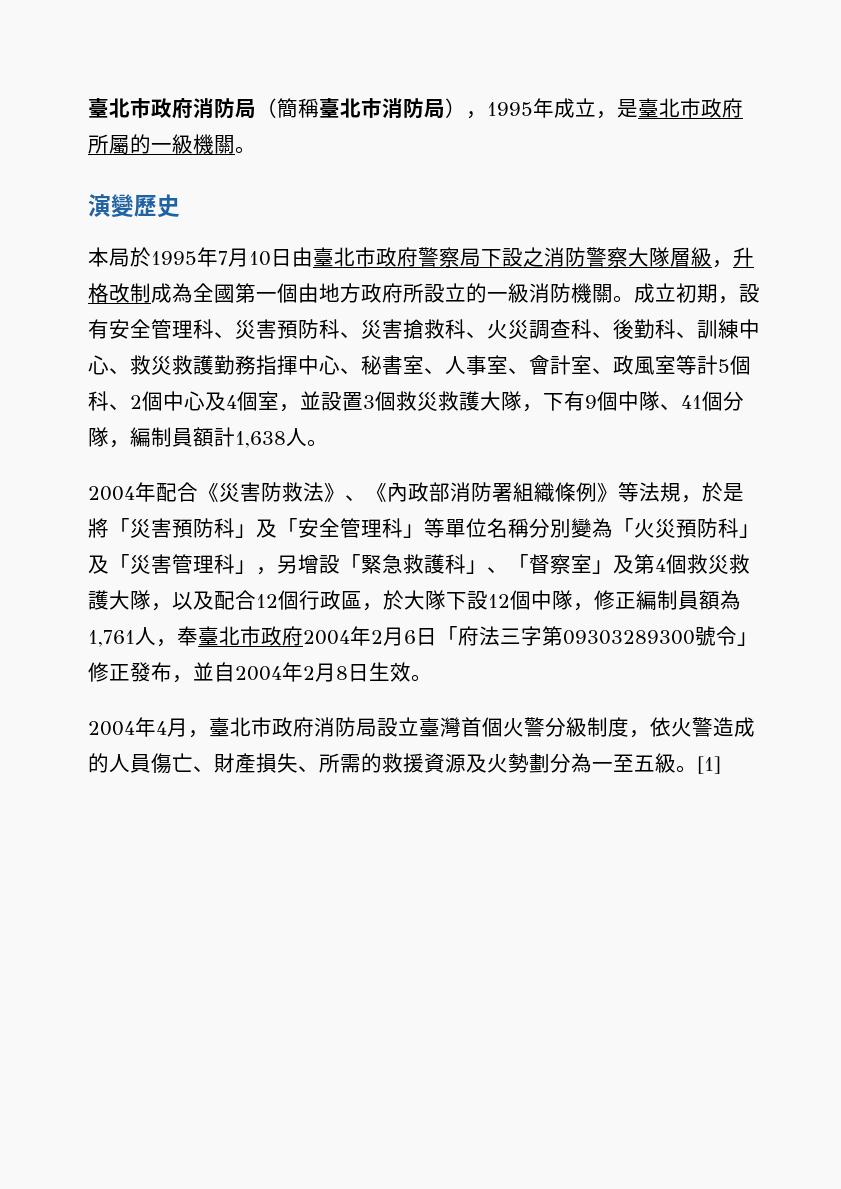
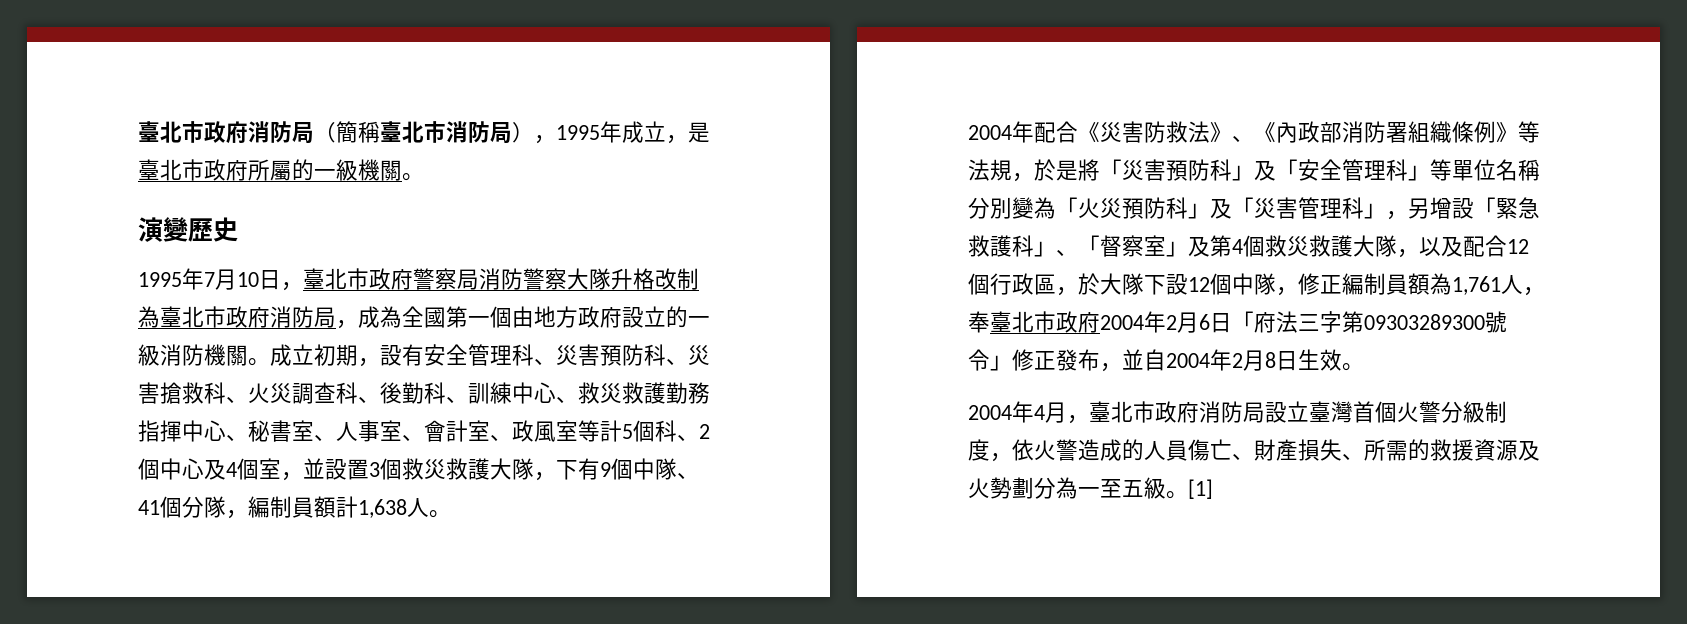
[88,247,151,267] 本局於 -> (238, 229) none
[292,247,313,267] 由 -> [281,282,303,291] ，
[481,247,544,267] 下設之 -> (479, 279) none
[670,247,733,268] 層級， -> (611, 279) none
(151, 293) none -> [138,306,358,329] 為臺北市政府消防局，
[403,283,424,303] 所 -> (622, 317) none

